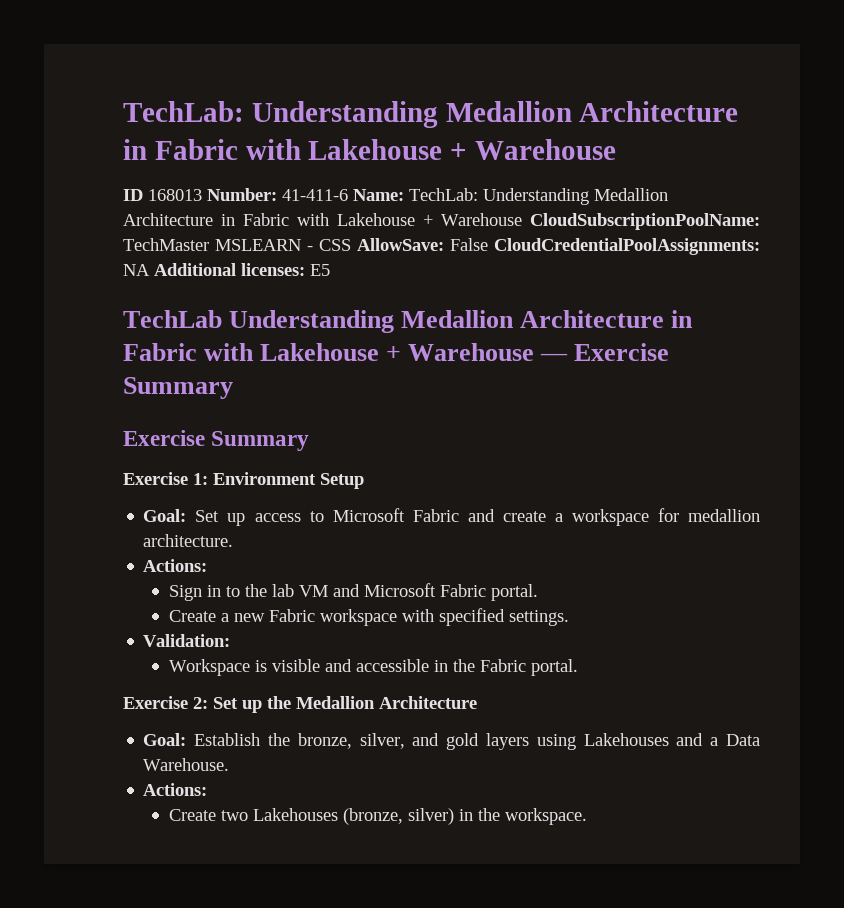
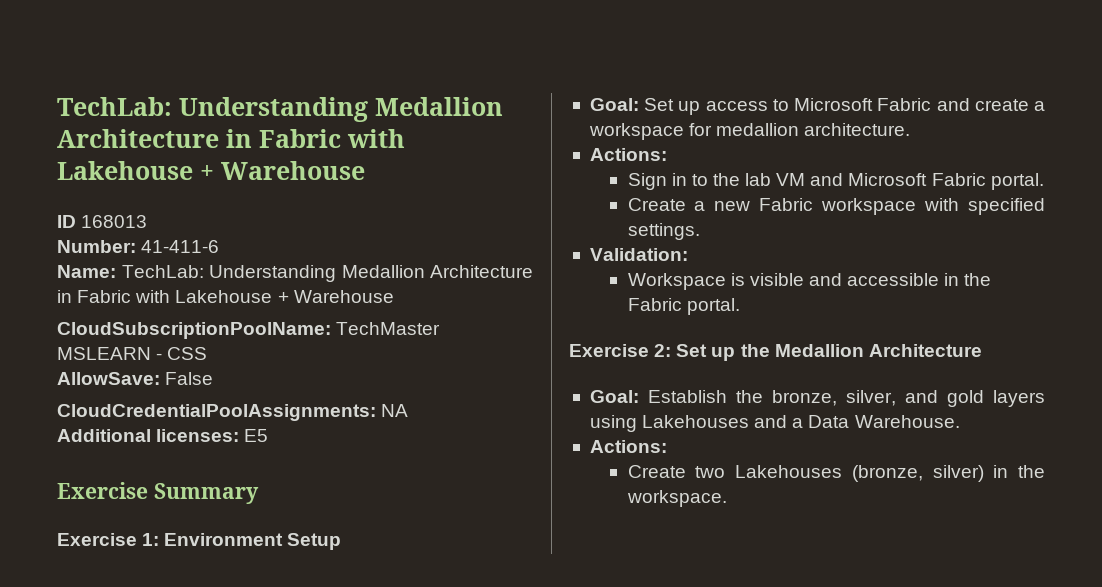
(202, 195) none -> (148, 221) //
(348, 195) none -> (220, 246) //
(522, 219) none -> (394, 296) //
(351, 245) none -> (208, 353) //
(488, 244) none -> (214, 378) //
(150, 270) none -> (409, 410) //
[123,310,694,333] [123,343,670,361] [123,377,233,399] // TechLab Understanding Medallion Architecture in Fabric with Lakehouse + Warehouse — Exercise Summary -> (269, 435) none

